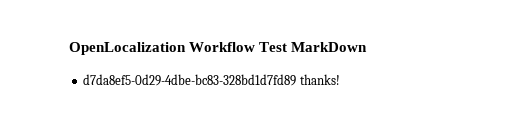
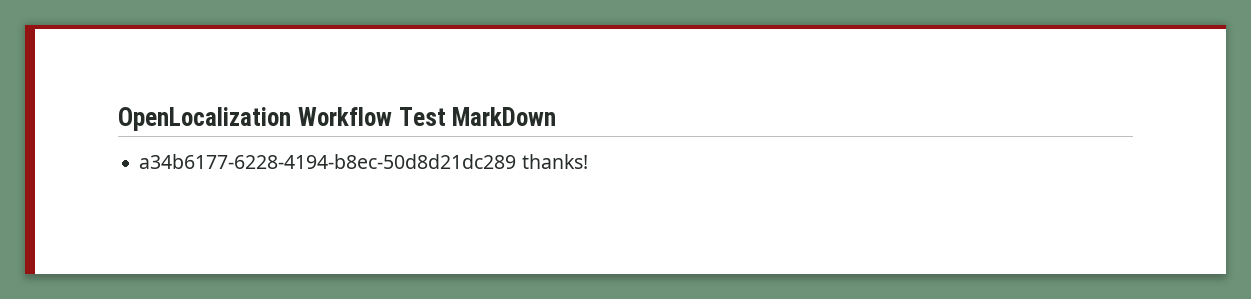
[83,74,297,86] d7da8ef5-0d29-4dbe-bc83-328bd1d7fd89 -> [139,154,517,169] a34b6177-6228-4194-b8ec-50d8d21dc289

